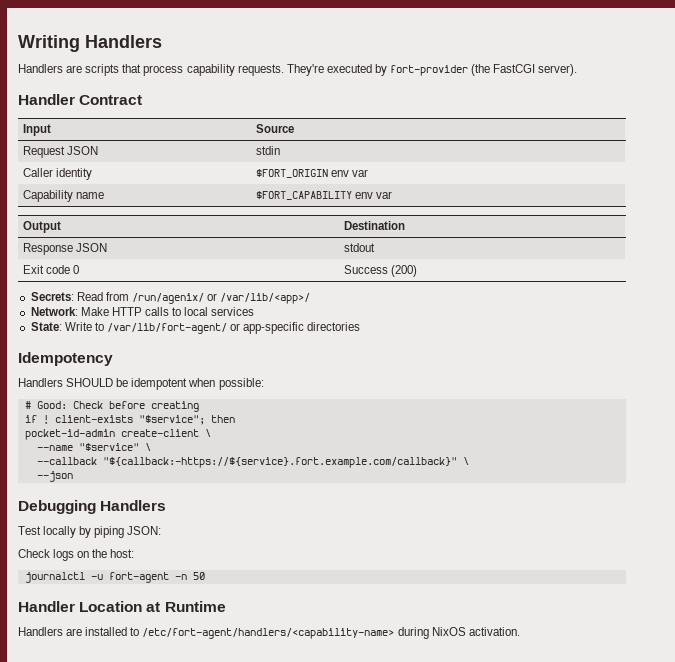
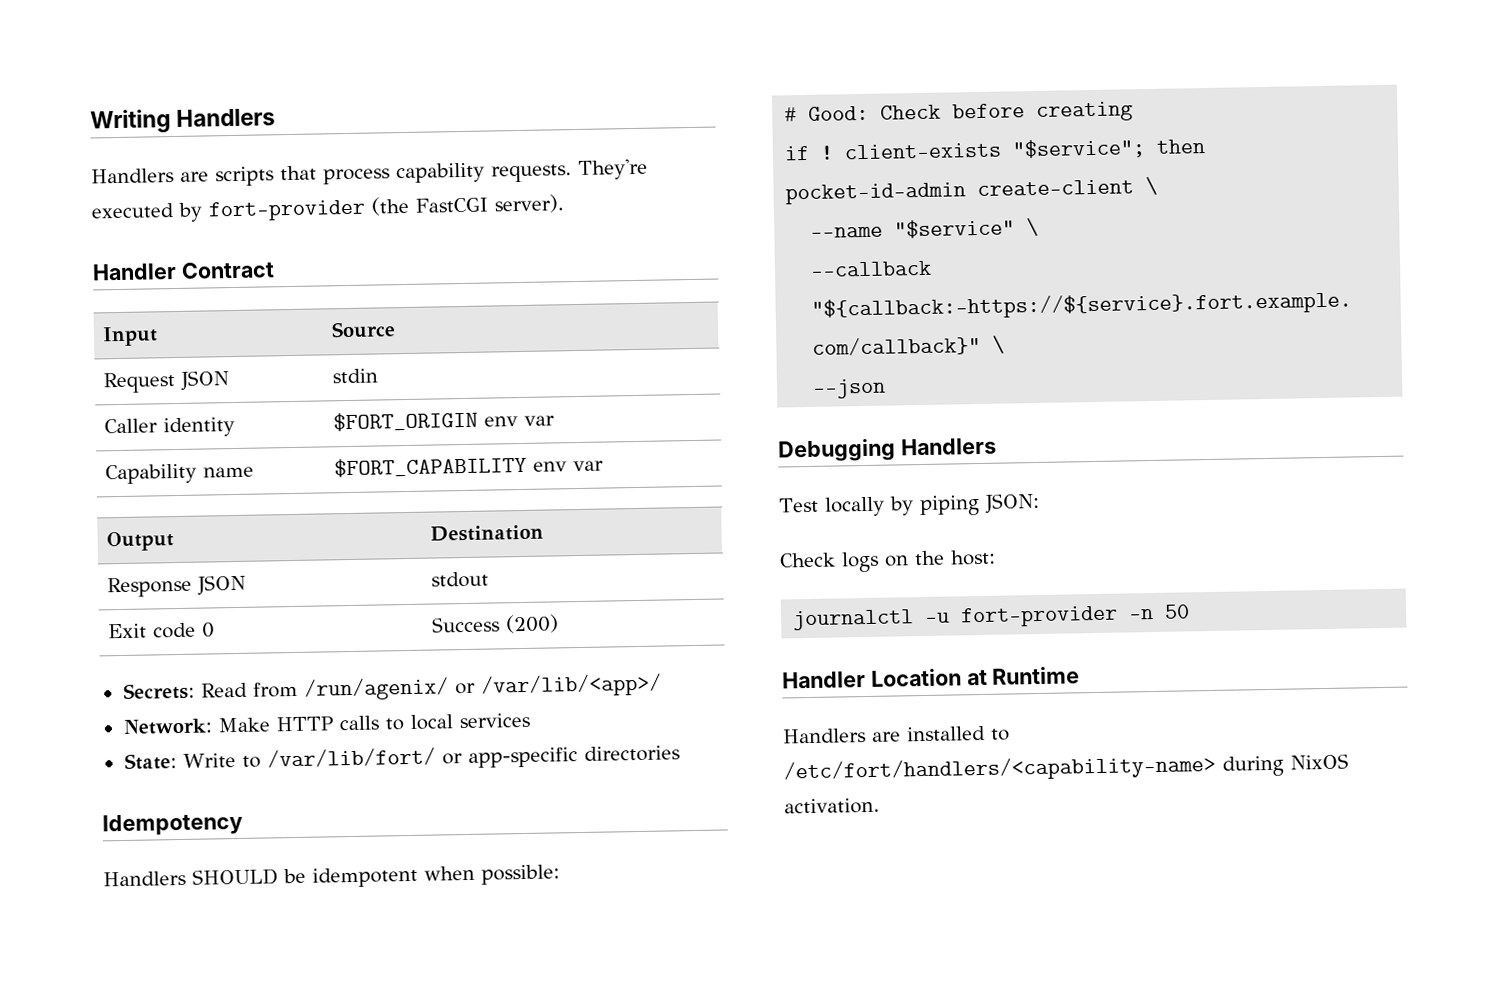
[106,323,227,334] /var/lib/fort-agent/ -> [266,747,436,768] /var/lib/fort/
[108,572,169,583] fort-agent -> [960,605,1119,628] fort-provider
[142,628,395,639] /etc/fort-agent/handlers/<capability-name> -> [783,754,1216,784] /etc/fort/handlers/<capability-name>

